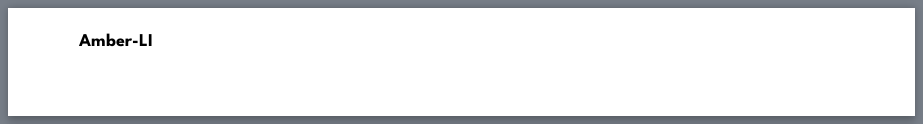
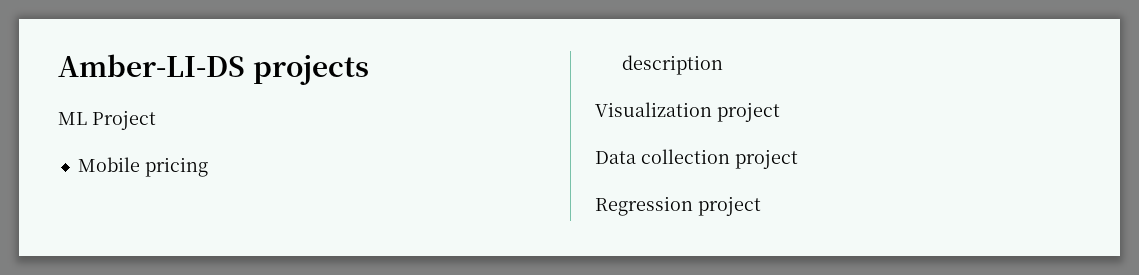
[78,33,153,47] Amber-LI -> [58,54,369,85] [58,110,156,130] [77,157,208,177] [621,55,723,75] [595,102,780,122] [595,149,798,169] [595,196,761,216] Amber-LI-DS projects // ML Project // Mobile pricing // description // Visualization project // Data collection project // Regression project

